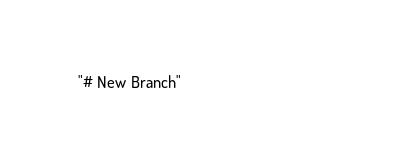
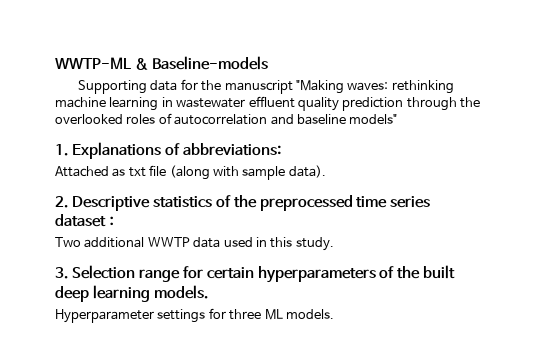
[78,75,181,88] "# New Branch" -> [55,56,268,70] [78,79,454,94] [55,96,480,111] [55,113,398,125] [55,142,281,159] [55,165,326,180] [55,195,431,211] [55,214,118,227] [55,237,334,251] [55,265,456,283] [55,285,208,302] [55,308,334,323] WWTP-ML & Baseline-models // Supporting data for the manuscript "Making waves: rethinking machine learning in wastewater effluent quality prediction through the overlooked roles of autocorrelation and baseline models" // 1. Explanations of abbreviations: // Attached as txt file (along with sample data). // 2. Descriptive statistics of the preprocessed time series dataset： // Two additional WWTP data used in this study. // 3. Selection range for certain hyperparameters of the built deep learning models. // Hyperparameter settings for three ML models.

